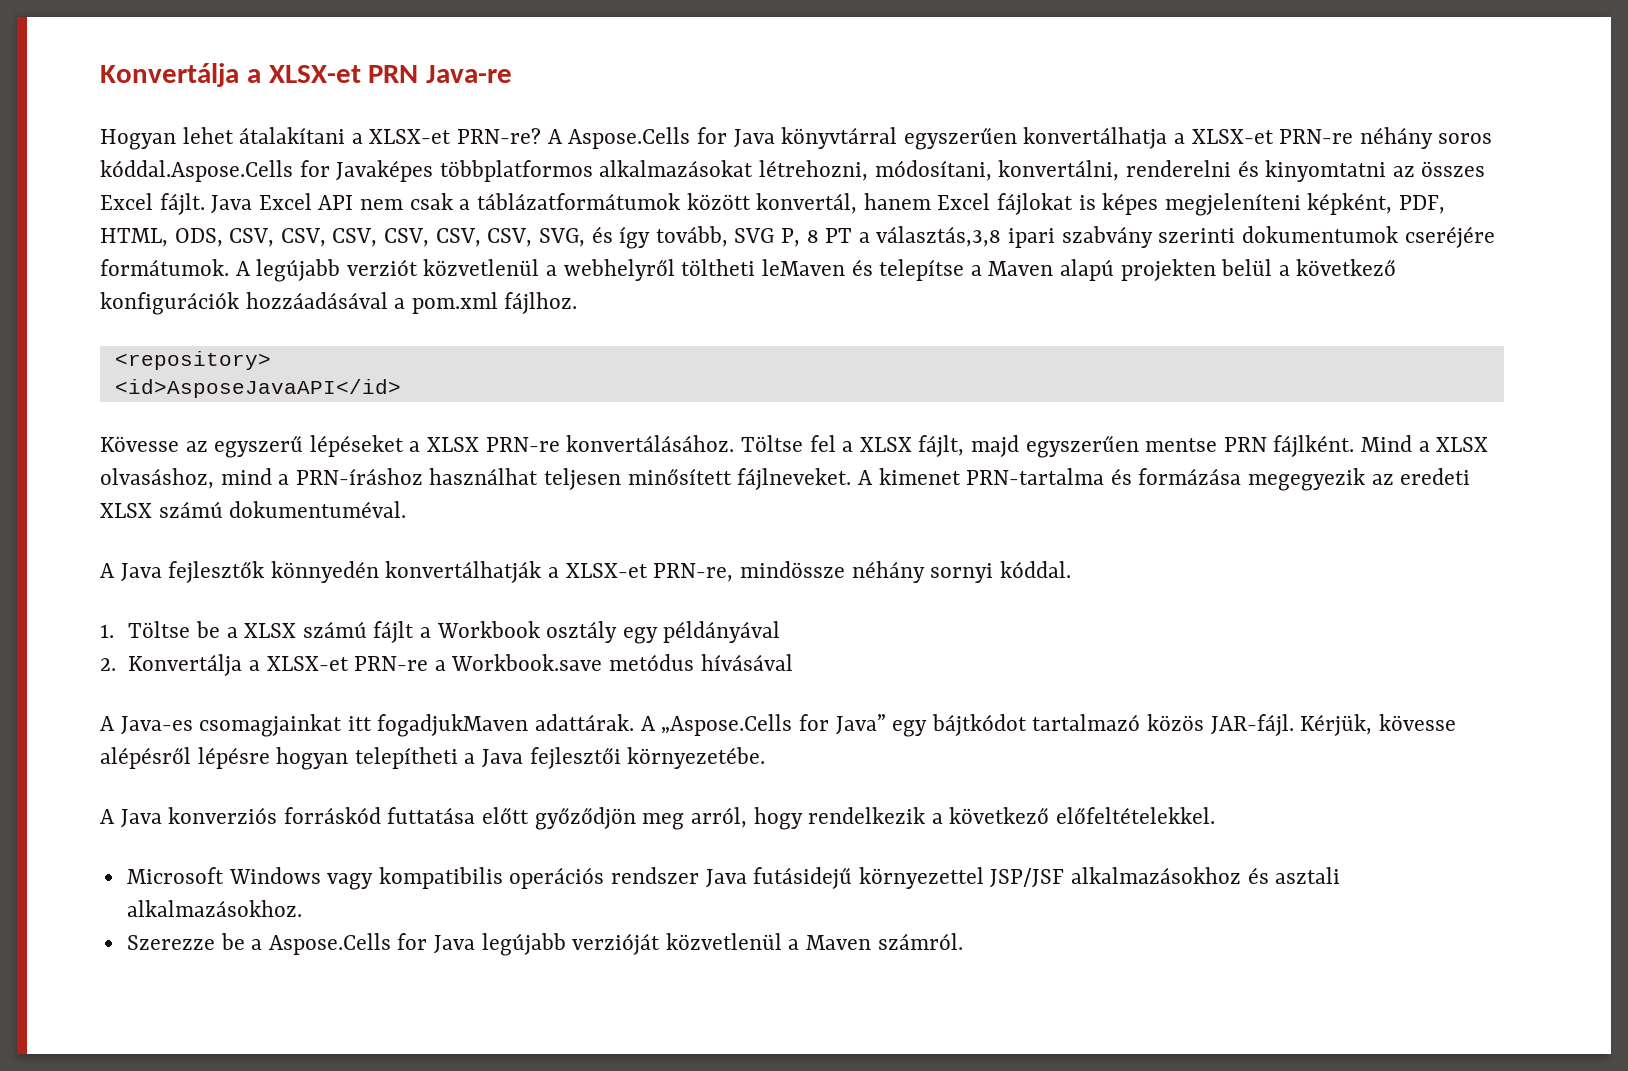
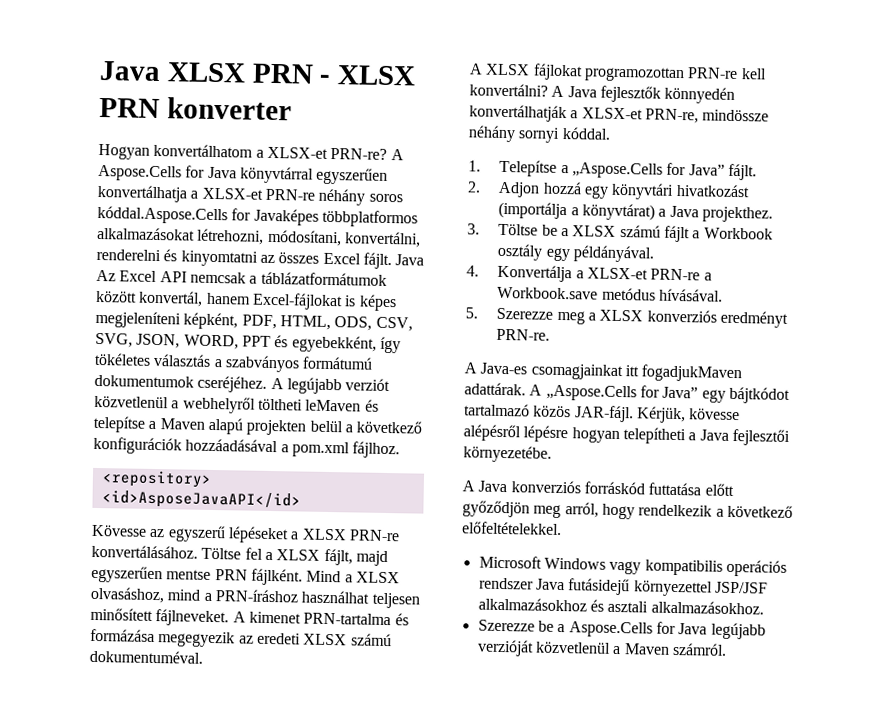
[100,63,513,87] Konvertálja a XLSX-et PRN Java-re -> [99,60,417,86] [99,97,292,121] Java XLSX PRN - XLSX PRN konverter
[182,127,346,144] lehet átalakítani -> [153,143,254,158] konvertálhatom
(253, 204) none -> [96,269,116,282] Az
[360,193,453,210] nem csak -> [189,271,246,284] nemcsak
[937,193,1073,215] Excel fájlokat -> [251,292,343,311] Excel-fájlokat
[280,226,1495,249] [100,259,229,276] CSV, CSV, CSV, CSV, CSV, SVG, és így tovább, SVG P, 8 PT a választás,3,8 ipari szabvány szerinti dokumentumok cseréjére formátumok. -> [95,332,401,354] [94,352,374,373] [94,374,268,393] SVG, JSON, WORD, PPT és egyebekként, így tökéletes választás a szabványos formátumú dokumentumok cseréjéhez.
(115, 570) none -> [485,63,767,83] [469,83,565,98] XLSX fájlokat programozottan PRN-re kell konvertálni? A
(114, 631) none -> [499,159,758,181] [467,181,750,200] [498,201,774,223] [467,223,480,235] Telepítse a „Aspose.Cells for Java” fájlt. // 2. Adjon hozzá egy könyvtári hivatkozást (importálja a könyvtárat) a Java projekthez. // 3.
[663,621,781,643] [100,658,116,671] példányával // 2. -> [573,245,656,263] [466,265,479,277] példányával. // 4.
[700,654,793,671] hívásával -> [659,288,724,302] [465,307,789,328] [496,328,551,341] hívásával. // 5. Szerezze meg a XLSX konverziós eredményt PRN-re.

